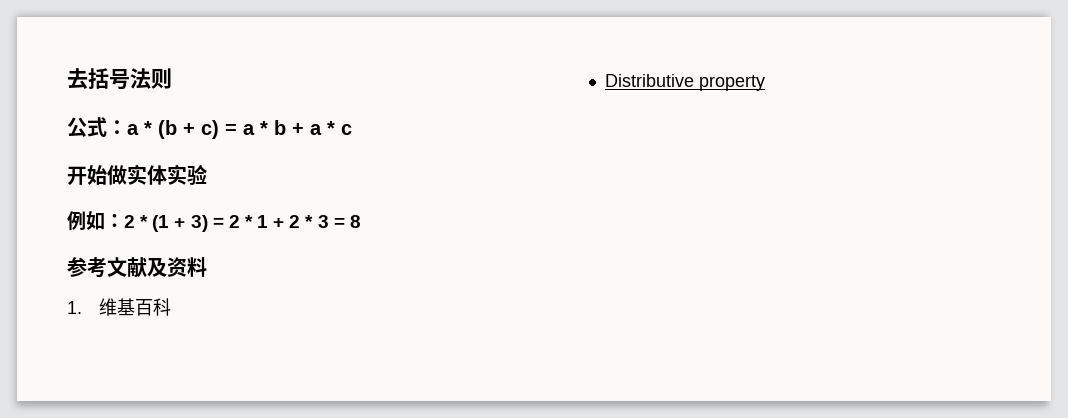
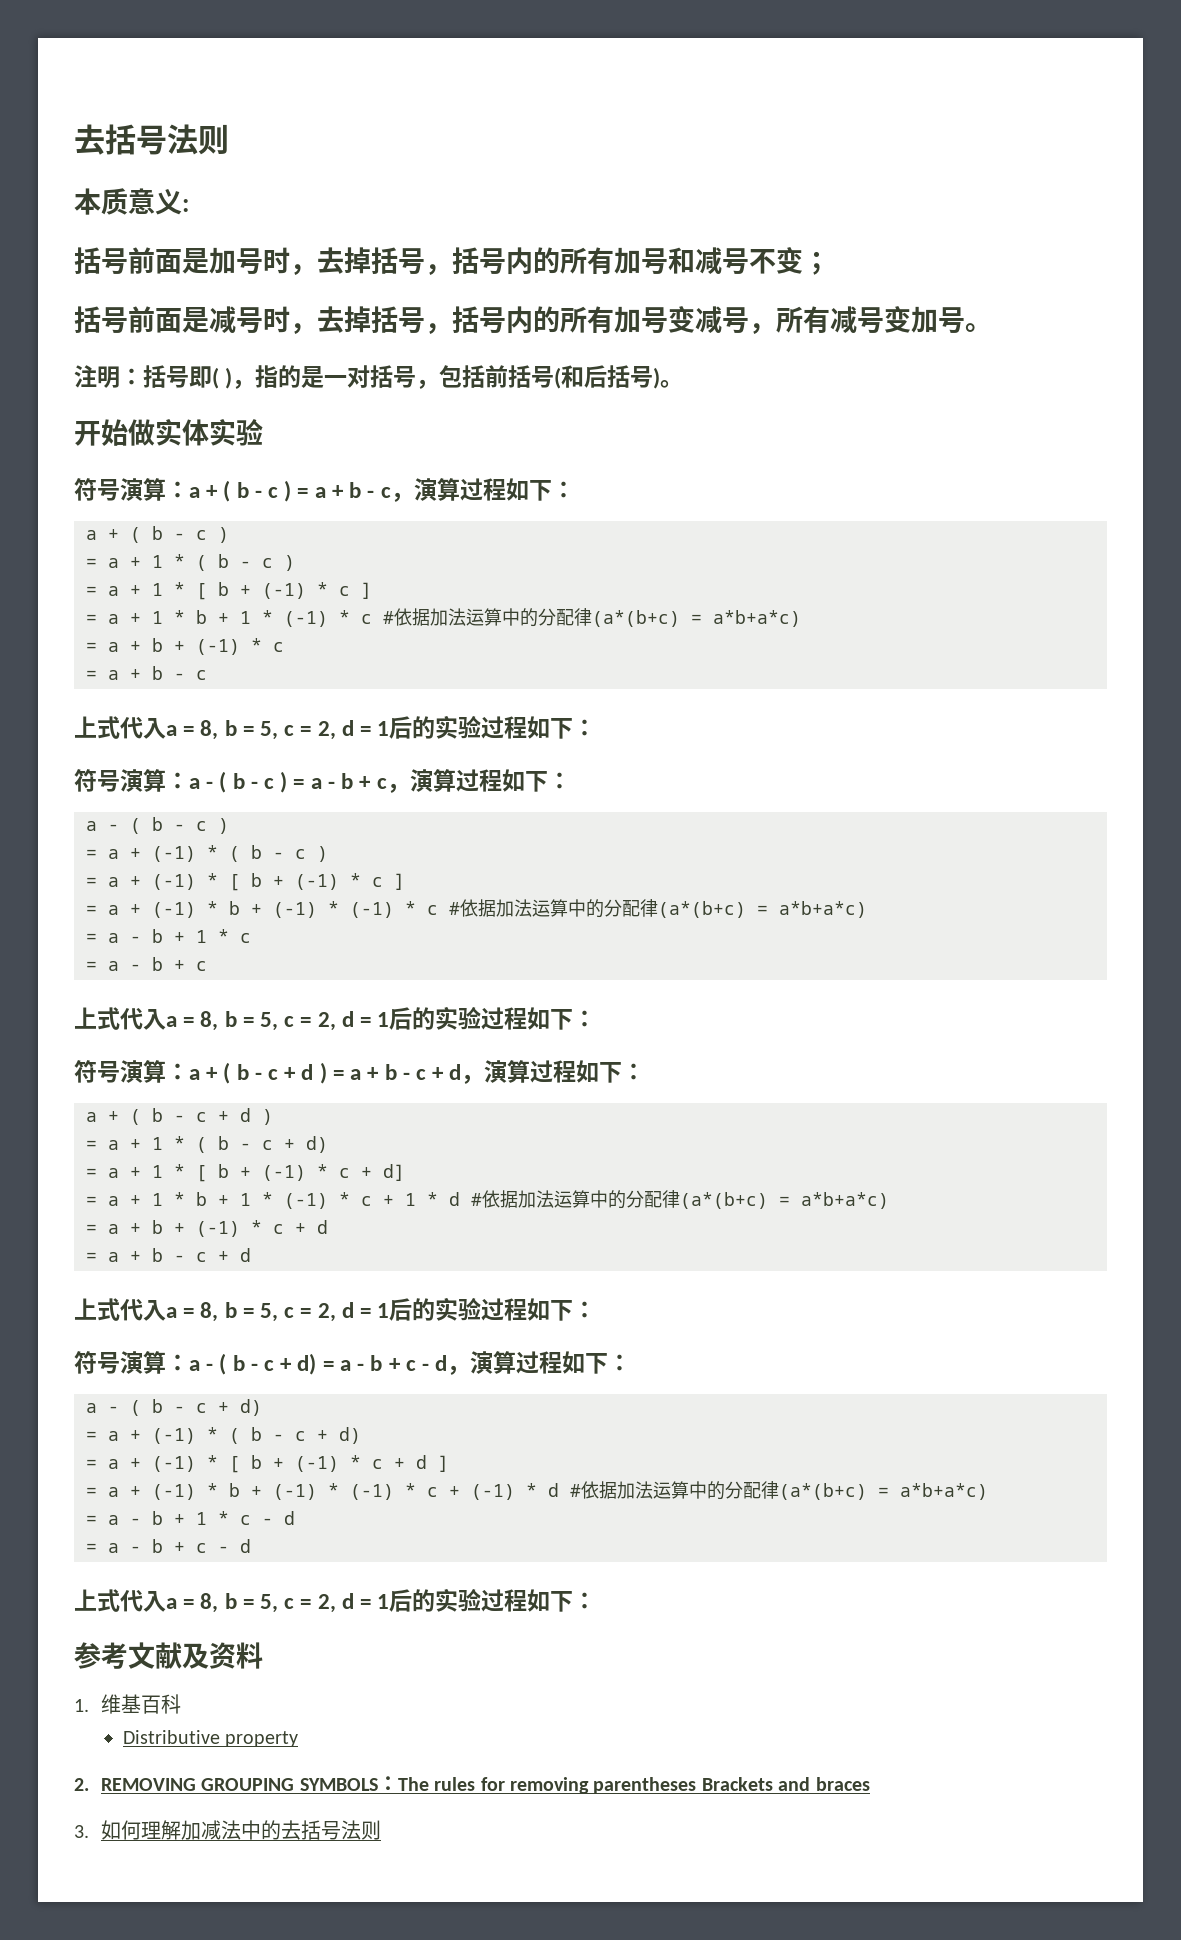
[67,117,352,139] [67,164,207,185] [67,211,361,232] 公式：a * (b + c) = a * b + a * c // 开始做实体实验 // 例如：2 * (1 + 3) = 2 * 1 + 2 * 3 = 8 -> [74,188,189,215] [74,247,830,275] [74,306,992,334] [74,365,684,389] [74,419,263,446] [74,478,575,502] [86,526,229,543] [86,554,295,571] [86,582,372,600] [86,608,801,627] [86,638,284,655] [86,666,207,680] [74,715,597,740] [74,769,571,793] [86,817,229,834] [86,845,328,862] [86,873,405,891] [86,899,867,918] [86,929,251,943] [86,957,207,971] [74,1006,597,1031] [74,1060,646,1084] [86,1108,273,1125] [86,1136,328,1153] [86,1164,405,1182] [86,1190,889,1209] [86,1220,328,1237] [86,1248,251,1262] [74,1297,597,1322] [74,1351,632,1375] [86,1399,262,1416] [86,1427,361,1444] [86,1455,449,1473] [86,1481,988,1500] [86,1511,295,1525] [86,1539,251,1553] [74,1588,597,1613] 本质意义: // 括号前面是加号时，去掉括号，括号内的所有加号和减号不变； // 括号前面是减号时，去掉括号，括号内的所有加号变减号，所有减号变加号。 // 注明：括号即( )，指的是一对括号，包括前括号(和后括号)。 // 开始做实体实验 // 符号演算：a + ( b - c ) = a + b - c，演算过程如下： // a + ( b - c ) // = a + 1 * ( b - c ) // = a + 1 * [ b + (-1) * c ] // = a + 1 * b + 1 * (-1) * c #依据加法运算中的分配律(a*(b+c) = a*b+a*c) // = a + b + (-1) * c // = a + b - c // 上式代入a = 8, b = 5, c = 2, d = 1后的实验过程如下： // 符号演算：a - ( b - c ) = a - b + c，演算过程如下： // a - ( b - c ) // = a + (-1) * ( b - c ) // = a + (-1) * [ b + (-1) * c ] // = a + (-1) * b + (-1) * (-1) * c #依据加法运算中的分配律(a*(b+c) = a*b+a*c) // = a - b + 1 * c // = a - b + c // 上式代入a = 8, b = 5, c = 2, d = 1后的实验过程如下： // 符号演算：a + ( b - c + d ) = a + b - c + d，演算过程如下： // a + ( b - c + d ) // = a + 1 * ( b - c + d) // = a + 1 * [ b + (-1) * c + d] // = a + 1 * b + 1 * (-1) * c + 1 * d #依据加法运算中的分配律(a*(b+c) = a*b+a*c) // = a + b + (-1) * c + d // = a + b - c + d // 上式代入a = 8, b = 5, c = 2, d = 1后的实验过程如下： // 符号演算：a - ( b - c + d) = a - b + c - d，演算过程如下： // a - ( b - c + d) // = a + (-1) * ( b - c + d) // = a + (-1) * [ b + (-1) * c + d ] // = a + (-1) * b + (-1) * (-1) * c + (-1) * d #依据加法运算中的分配律(a*(b+c) = a*b+a*c) // = a - b + 1 * c - d // = a - b + c - d // 上式代入a = 8, b = 5, c = 2, d = 1后的实验过程如下：
(765, 83) none -> [74,1776,870,1794] [74,1820,381,1840] // 2. REMOVING GROUPING SYMBOLS：The rules for removing parentheses Brackets and braces // 3.如何理解加减法中的去括号法则

